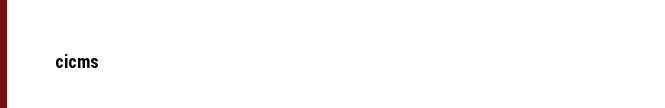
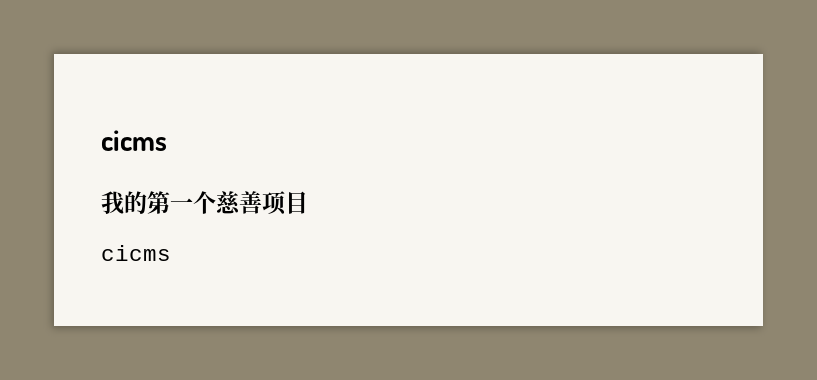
[55,54,99,68] cicms -> [101,130,167,151] [101,191,308,215] [101,245,171,261] cicms // 我的第一个慈善项目 // cicms

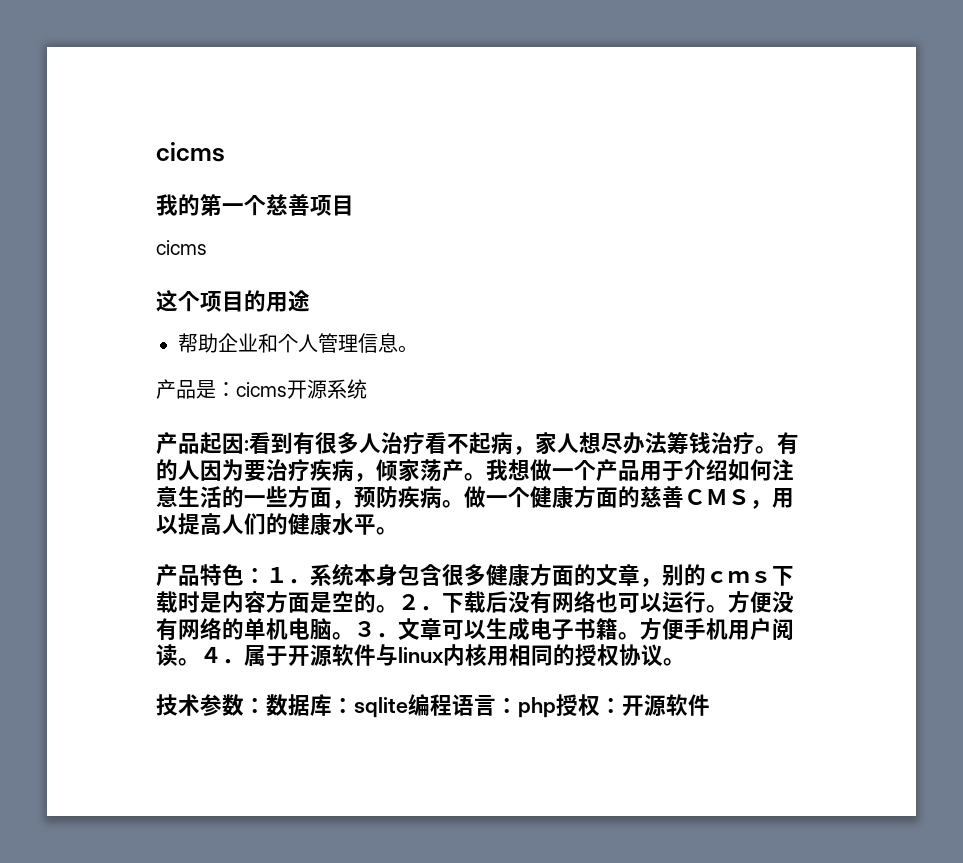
(171, 253) none -> [156,290,310,312] [178,333,418,353] [156,379,367,399] [156,432,799,455] [156,459,794,482] [156,486,794,509] [156,513,398,536] [156,563,794,587] [156,590,794,613] [156,617,794,641] [156,644,685,667] [156,694,710,718] // 这个项目的用途 // 帮助企业和个人管理信息。 // 产品是：cicms开源系统 // 产品起因:看到有很多人治疗看不起病，家人想尽办法筹钱治疗。有的人因为要治疗疾病，倾家荡产。我想做一个产品用于介绍如何注意生活的一些方面，预防疾病。做一个健康方面的慈善ＣＭＳ，用以提高人们的健康水平。 // 产品特色：１．系统本身包含很多健康方面的文章，别的ｃｍｓ下载时是内容方面是空的。２．下载后没有网络也可以运行。方便没有网络的单机电脑。３．文章可以生成电子书籍。方便手机用户阅读。４．属于开源软件与linux内核用相同的授权协议。 // 技术参数：数据库：sqlite编程语言：php授权：开源软件

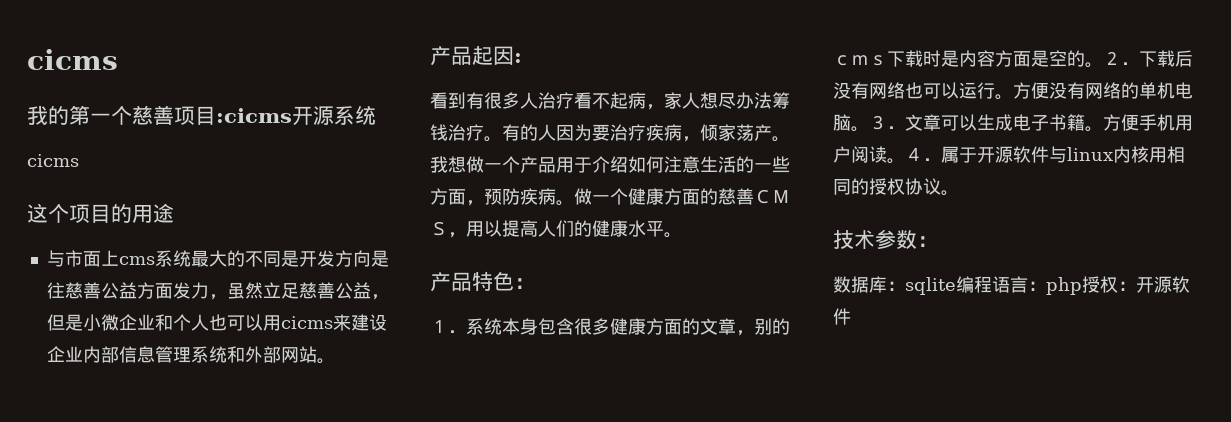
(354, 205) none -> [216,106,376,126] :cicms开源系统
[178,333,418,353] [156,379,367,399] 帮助企业和个人管理信息。 // 产品是：cicms开源系统 -> [46,250,389,267] [46,282,389,300] [46,314,387,331] [46,346,335,364] 与市面上cms系统最大的不同是开发方向是往慈善公益方面发力，虽然立足慈善公益，但是小微企业和个人也可以用cicms来建设企业内部信息管理系统和外部网站。
(249, 445) none -> (522, 58) //
(266, 575) none -> (535, 283) //
(266, 705) none -> (938, 241) //

